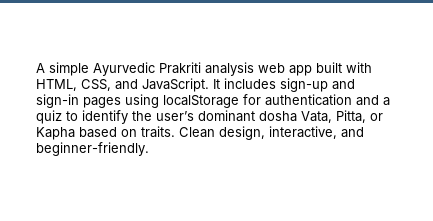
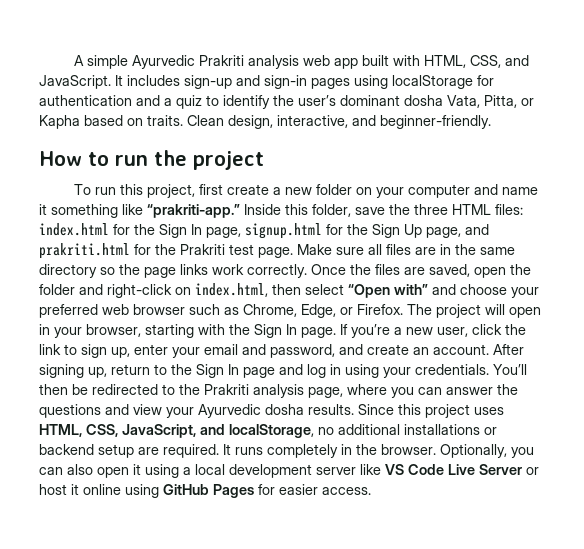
(149, 149) none -> [39,150,264,170] [74,184,539,198] [39,204,523,218] [39,223,489,239] [39,243,515,259] [39,264,531,278] [39,283,539,298] [39,304,541,318] [39,324,526,338] [39,344,524,358] [39,364,527,378] [39,384,518,398] [39,404,504,418] [39,424,497,438] [39,444,534,458] [39,464,539,478] [39,484,371,498] // How to run the project // To run this project, first create a new folder on your computer and name it something like “prakriti-app.” Inside this folder, save the three HTML files: index.html for the Sign In page, signup.html for the Sign Up page, and prakriti.html for the Prakriti test page. Make sure all files are in the same directory so the page links work correctly. Once the files are saved, open the folder and right-click on index.html, then select “Open with” and choose your preferred web browser such as Chrome, Edge, or Firefox. The project will open in your browser, starting with the Sign In page. If you’re a new user, click the link to sign up, enter your email and password, and create an account. After signing up, return to the Sign In page and log in using your credentials. You’ll then be redirected to the Prakriti analysis page, where you can answer the questions and view your Ayurvedic dosha results. Since this project uses HTML, CSS, JavaScript, and localStorage, no additional installations or backend setup are required. It runs completely in the browser. Optionally, you can also open it using a local development server like VS Code Live Server or host it online using GitHub Pages for easier access.

